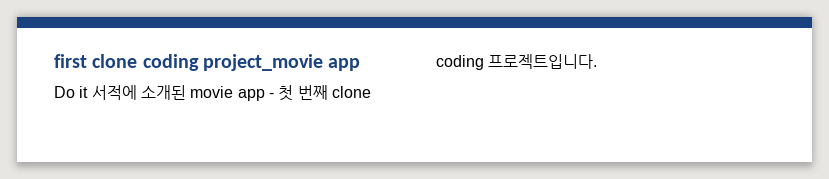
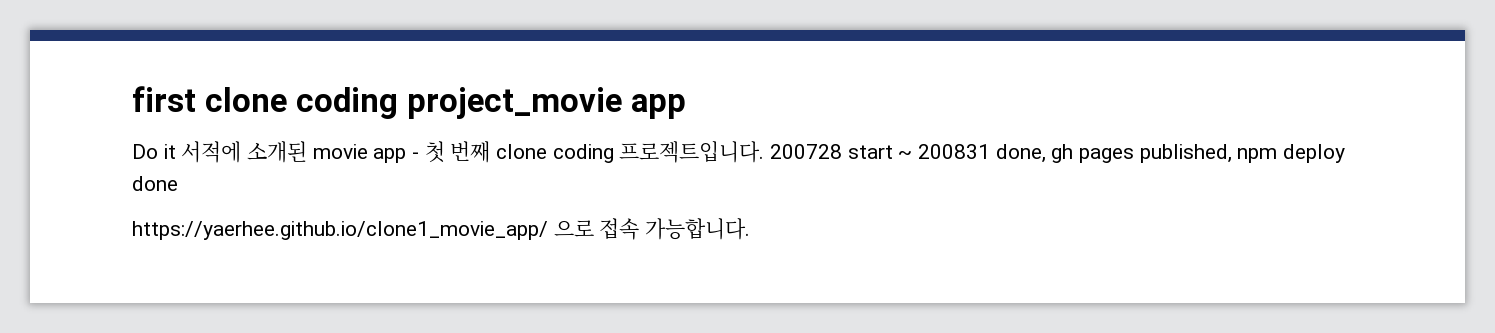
(598, 61) none -> [770,144,1346,163] [132,176,178,191] [132,218,751,240] 200728 start ~ 200831 done, gh pages published, npm deploy done // https://yaerhee.github.io/clone1_movie_app/ 으로 접속 가능합니다.

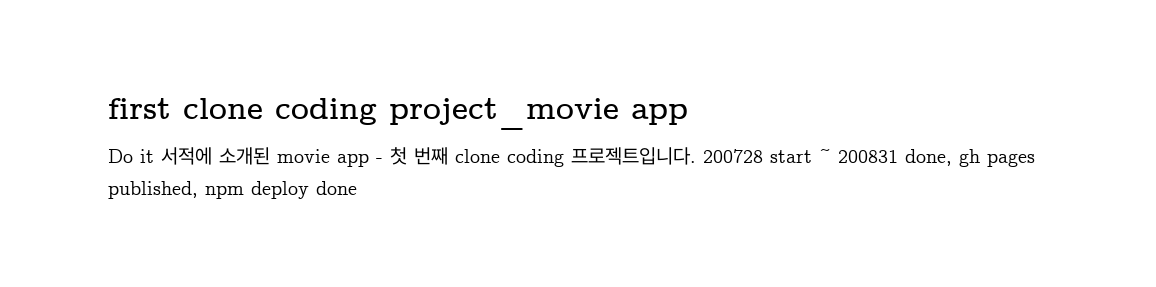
[132,218,751,240] // https://yaerhee.github.io/clone1_movie_app/ 으로 접속 가능합니다. -> (357, 188) none

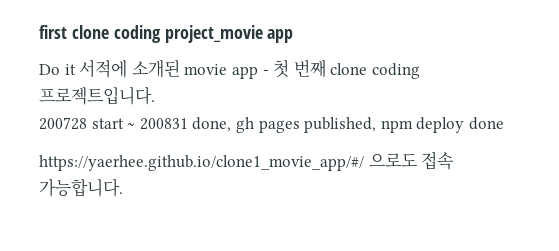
(696, 156) none -> (155, 96) //
(357, 188) none -> [39,151,455,171] [39,179,123,197] // https://yaerhee.github.io/clone1_movie_app/#/ 으로도 접속 가능합니다.

